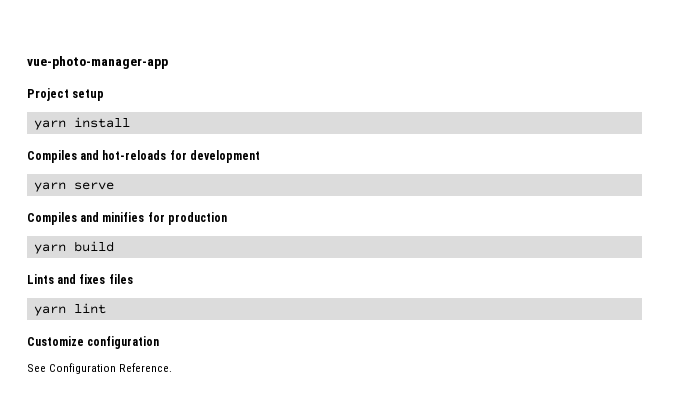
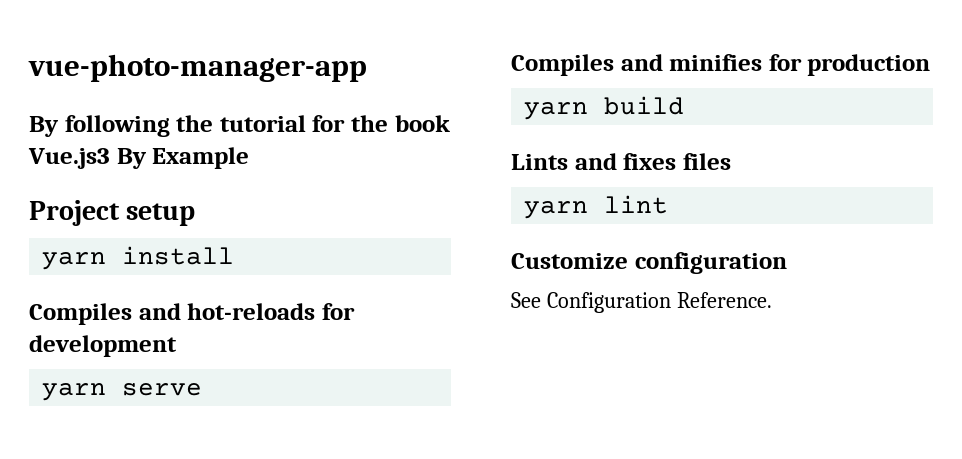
(168, 62) none -> [29,115,450,137] [28,147,250,169] // By following the tutorial for the book Vue.js3 By Example

